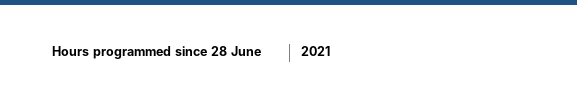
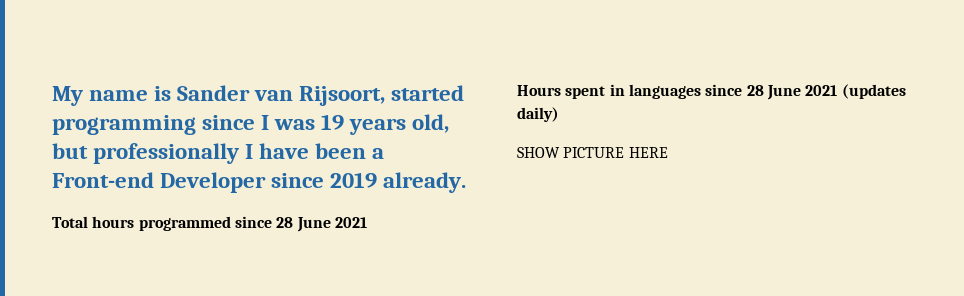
[52,46,89,56] Hours -> [52,85,465,106] [52,114,450,135] [52,143,385,164] [52,172,467,193] [52,216,135,228] My name is Sander van Rijsoort, started programming since I was 19 years old, but professionally I have been a Front-end Developer since 2019 already. // Total hours
(330, 51) none -> [517,84,906,100] [517,107,559,122] [517,147,668,158] // Hours spent in languages since 28 June 2021 (updates daily) // SHOW PICTURE HERE

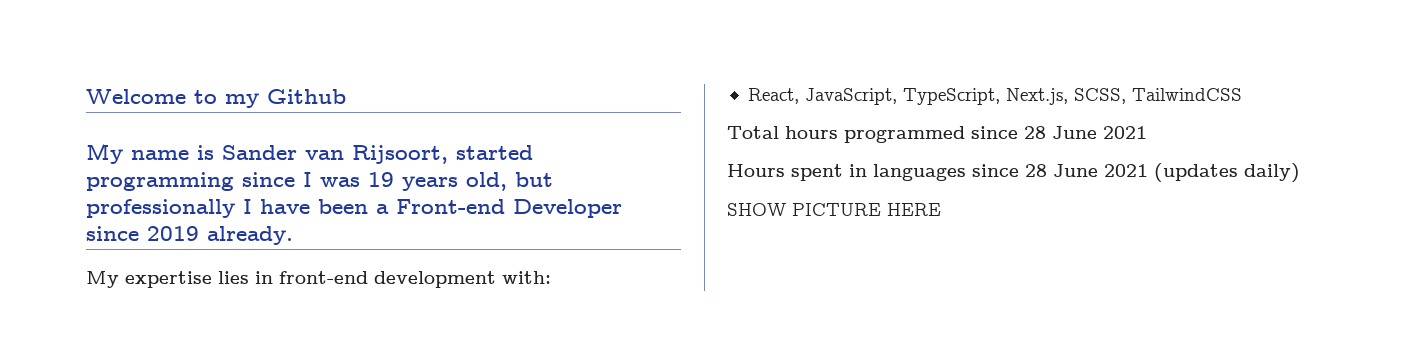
(52, 96) none -> [86,89,346,108] Welcome to my Github //
(467, 182) none -> [86,271,551,288] [747,88,1242,105] // My expertise lies in front-end development with: // React, JavaScript, TypeScript, Next.js, SCSS, TailwindCSS

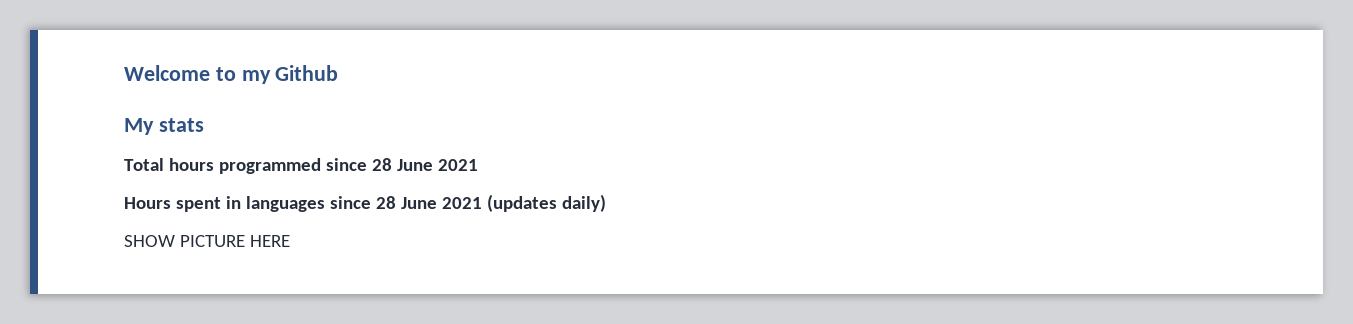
[131,145,533,164] [86,172,553,191] [86,199,622,218] [86,226,293,245] [86,271,551,288] [747,88,1242,105] name is Sander van Rijsoort, started programming since I was 19 years old, but professionally I have been a Front-end Developer since 2019 already. // My expertise lies in front-end development with: // React, JavaScript, TypeScript, Next.js, SCSS, TailwindCSS -> [158,118,204,132] stats

